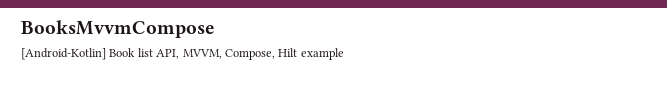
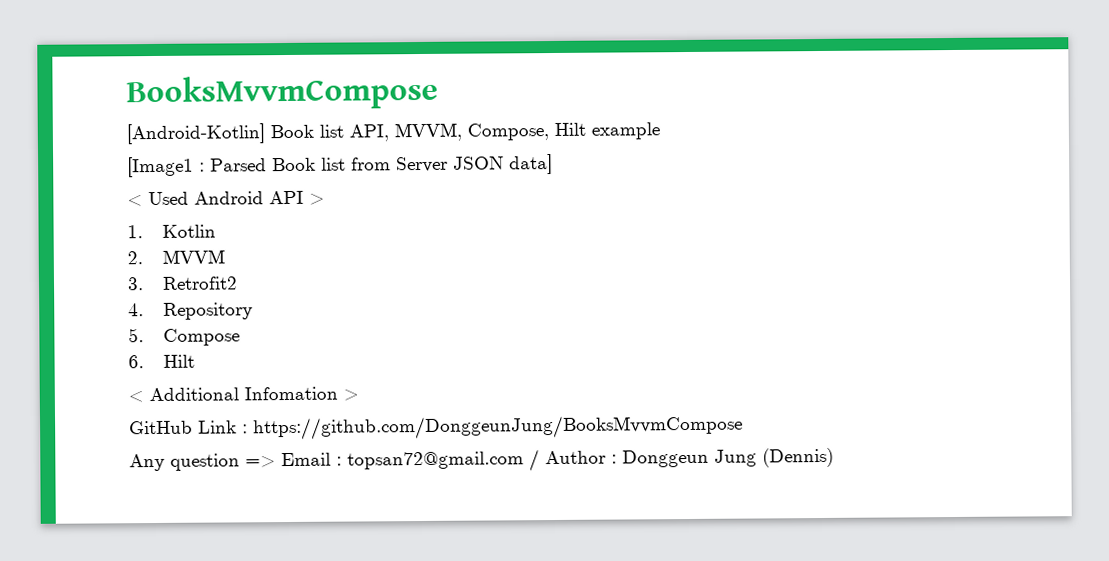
(344, 54) none -> [127,154,553,178] [127,190,325,207] [127,224,216,239] [127,249,225,265] [127,276,238,291] [128,302,253,320] [128,328,240,346] [128,354,195,369] [128,386,359,403] [129,414,743,441] [129,447,834,472] // [Image1 : Parsed Book list from Server JSON data] // < Used Android API > // 1. Kotlin // 2. MVVM // 3. Retrofit2 // 4. Repository // 5. Compose // 6. Hilt // < Additional Infomation > // GitHub Link : https://github.com/DonggeunJung/BooksMvvmCompose // Any question => Email : topsan72@gmail.com / Author : Donggeun Jung (Dennis)

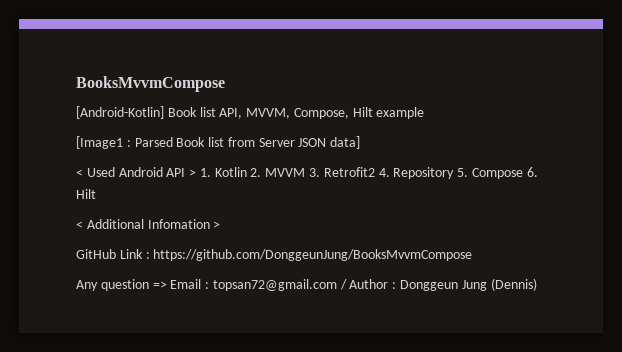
(325, 198) // -> (197, 173) none
(216, 231) // -> (247, 172) none
(225, 256) // -> (306, 172) none
(238, 283) // -> (375, 172) none
(253, 311) // -> (455, 173) none
(240, 337) // -> (523, 173) none

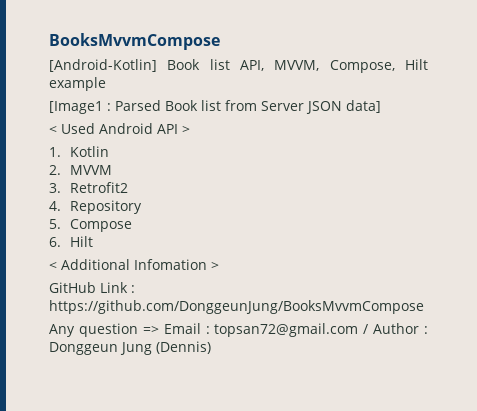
(197, 173) none -> (190, 130) //
(247, 172) none -> (110, 151) //
(306, 172) none -> (113, 170) //
(375, 172) none -> (129, 187) //
(455, 173) none -> (143, 207) //
(523, 173) none -> (133, 225) //

